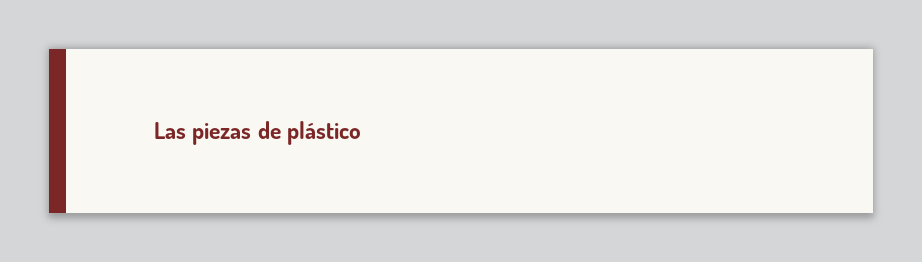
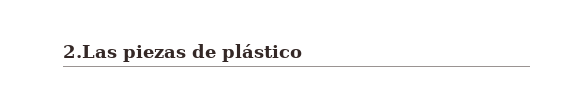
[154,122,186,139] Las -> [63,45,117,58] 2.Las

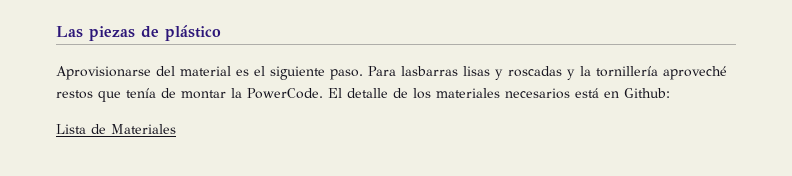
[63,45,117,58] 2.Las -> [56,26,83,38] Las
(302, 53) none -> [56,66,727,80] [56,88,670,102] [56,124,176,134] // Aprovisionarse del material es el siguiente paso. Para lasbarras lisas y roscadas y la tornillería aproveché restos que tenía de montar la PowerCode. El detalle de los materiales necesarios está en Github: // Lista de Materiales

